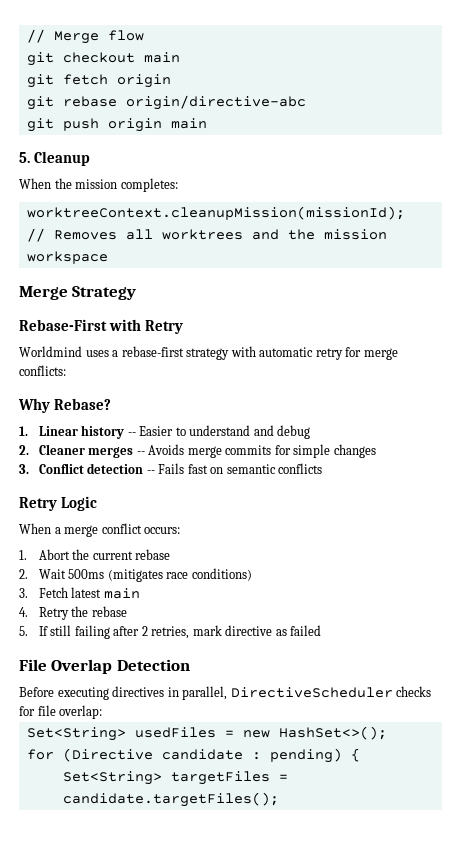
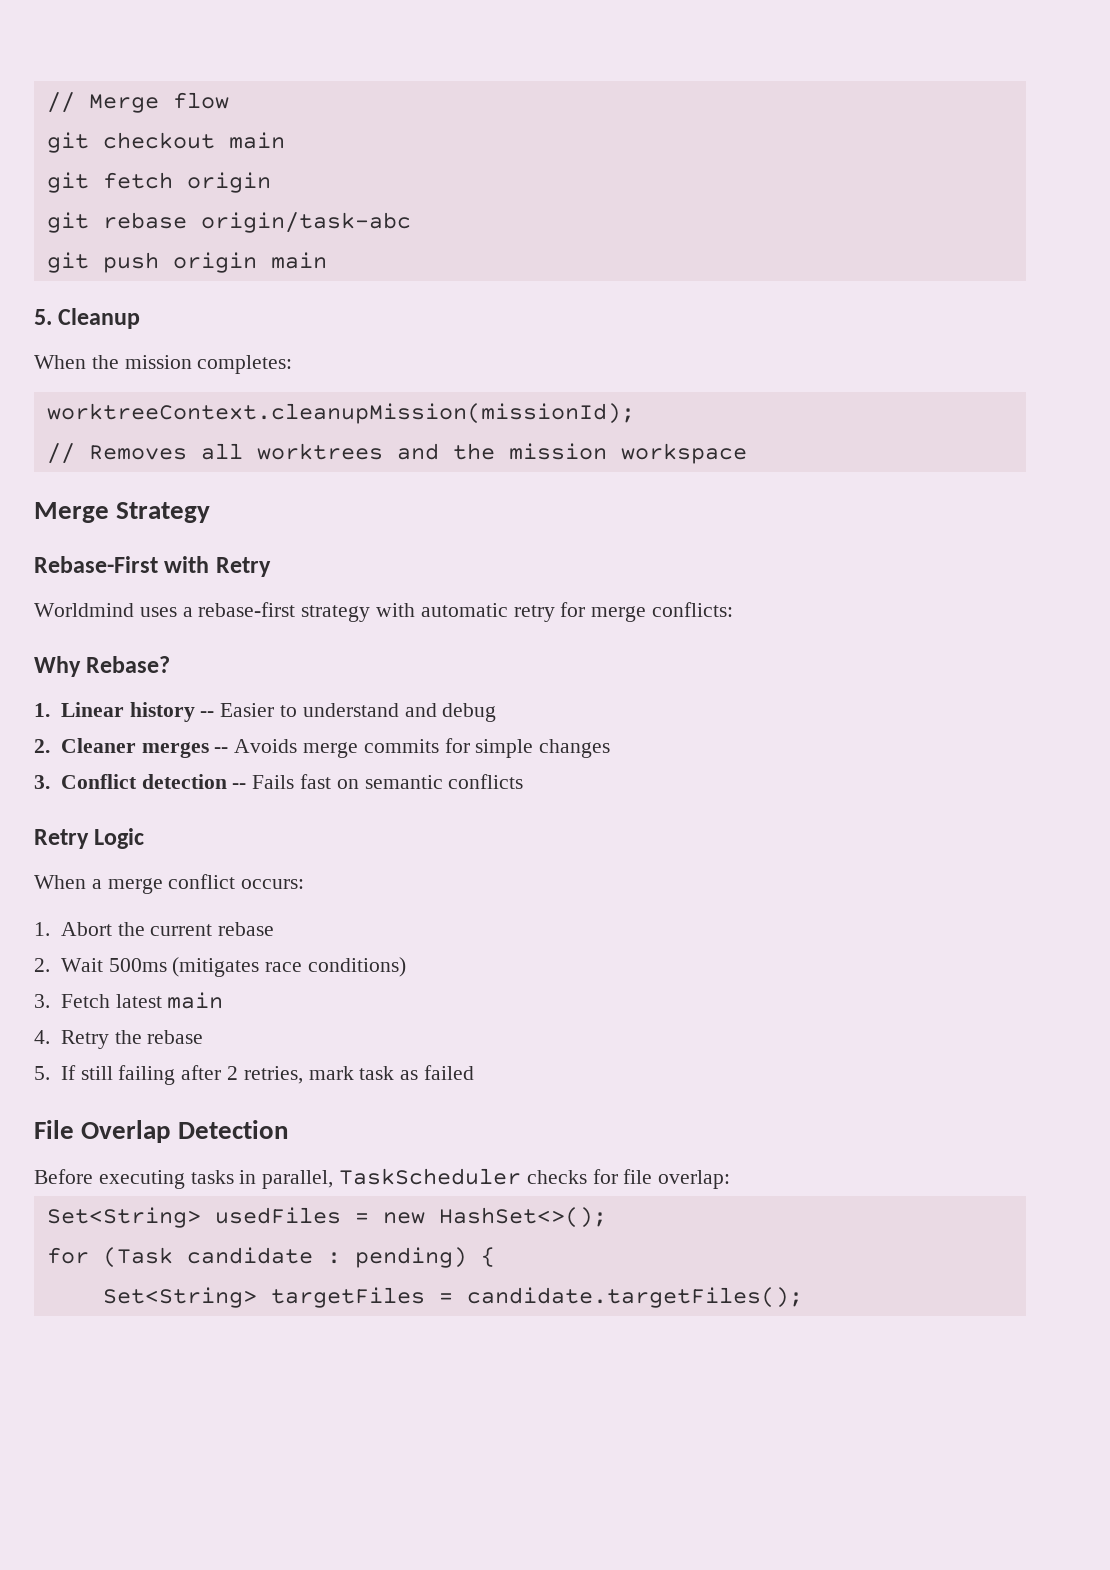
[125,95,306,110] origin/directive-abc -> [200,212,411,233] origin/task-abc
[225,625,273,636] directive -> [359,1066,395,1080] task
[112,686,165,697] directives -> [190,1170,234,1184] tasks
[230,687,393,698] DirectiveScheduler -> [339,1168,522,1185] TaskScheduler
[62,748,153,762] (Directive -> [102,1247,173,1268] (Task

